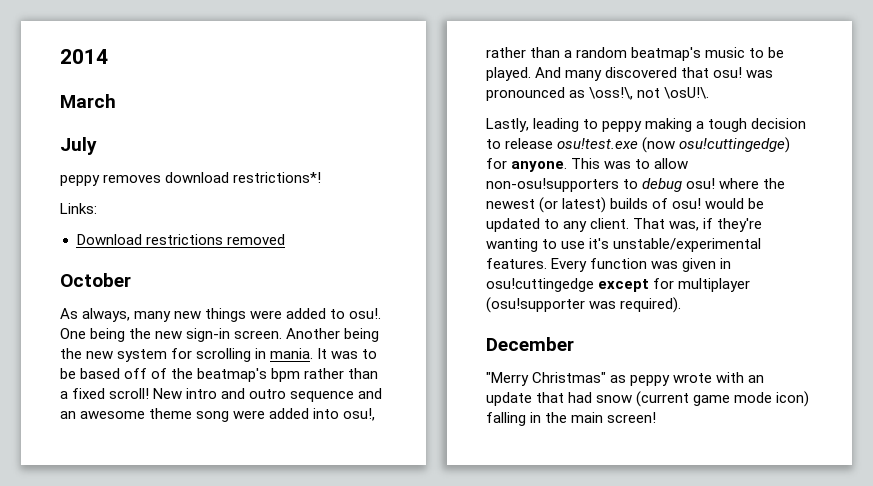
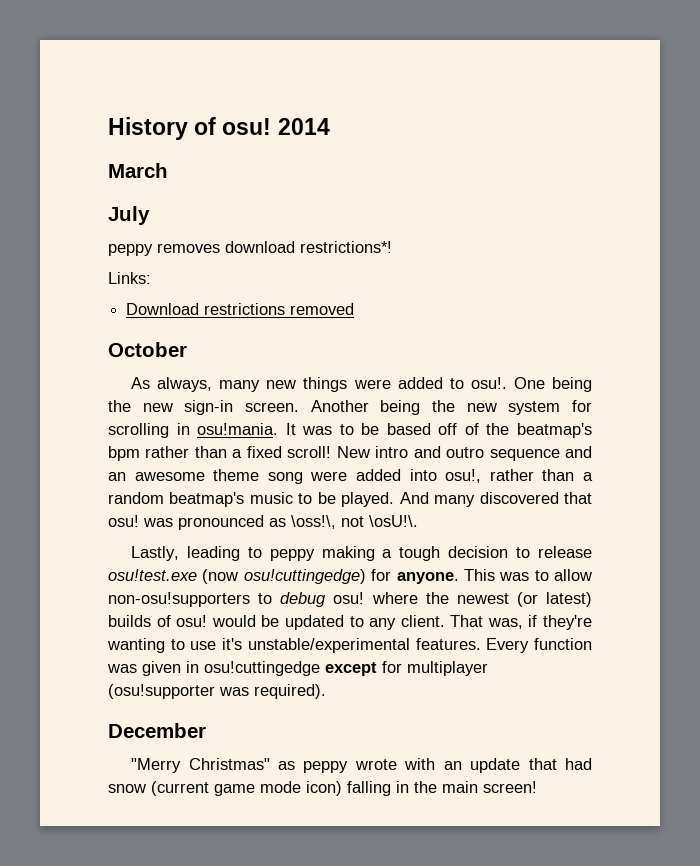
(60, 56) none -> [108,117,272,140] History of osu!
[270,348,314,359] mania. -> [197,423,279,435] osu!mania.

